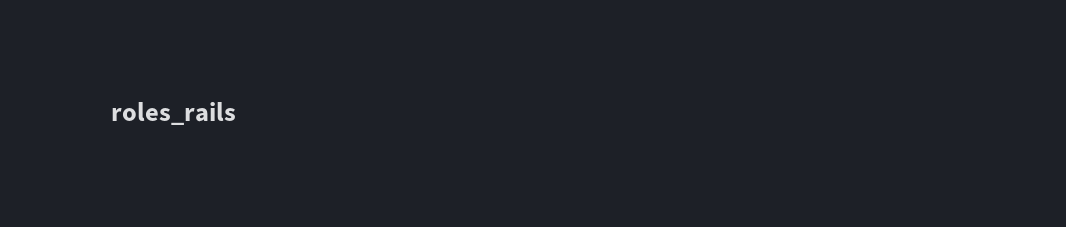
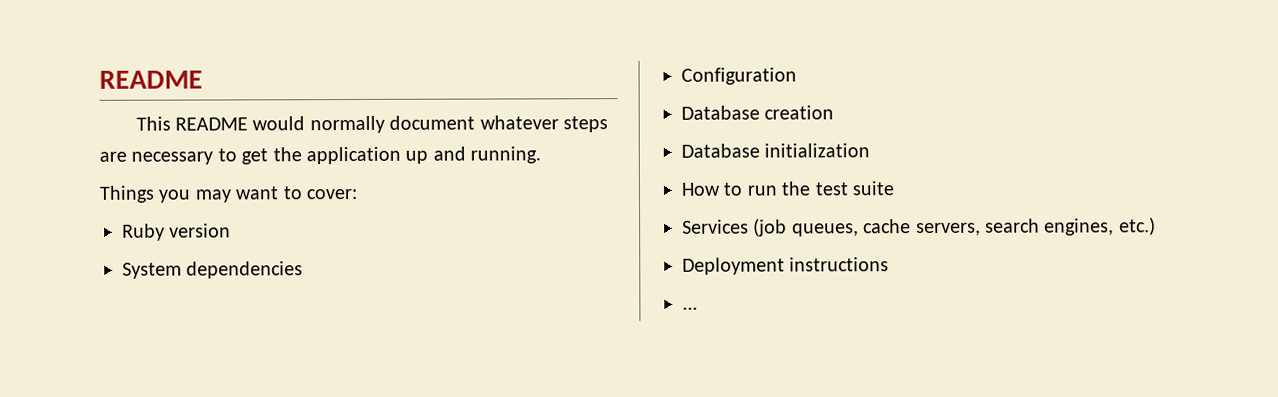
[111,102,236,125] roles_rails -> [99,70,203,89] [135,115,608,134] [99,146,542,165] [99,185,357,203] [122,223,232,241] [122,261,304,279] [681,67,797,85] [681,105,835,120] [681,143,871,158] [681,181,894,196] [682,217,1156,237] [682,257,890,275] [682,306,698,310] README // This README would normally document whatever steps are necessary to get the application up and running. // Things you may want to cover: // Ruby version // System dependencies // Configuration // Database creation // Database initialization // How to run the test suite // Services (job queues, cache servers, search engines, etc.) // Deployment instructions // ...

